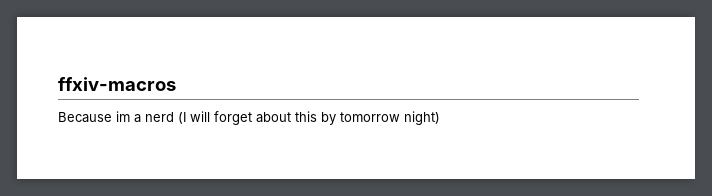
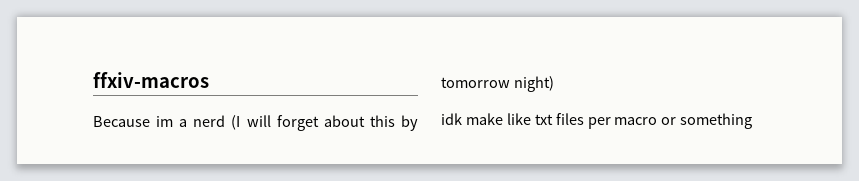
(440, 118) none -> [441,113,753,129] // idk make like txt files per macro or something

